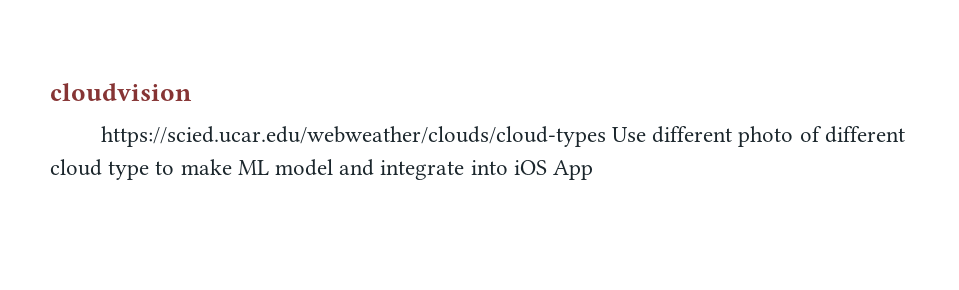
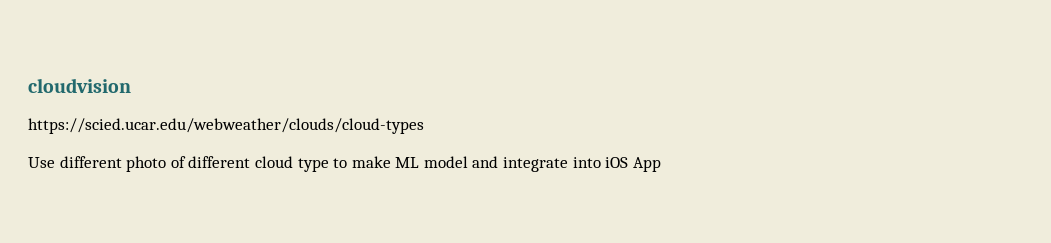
(606, 136) none -> (424, 126) //

